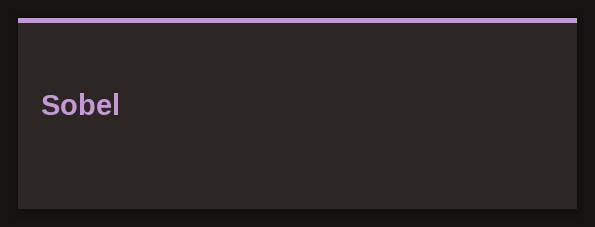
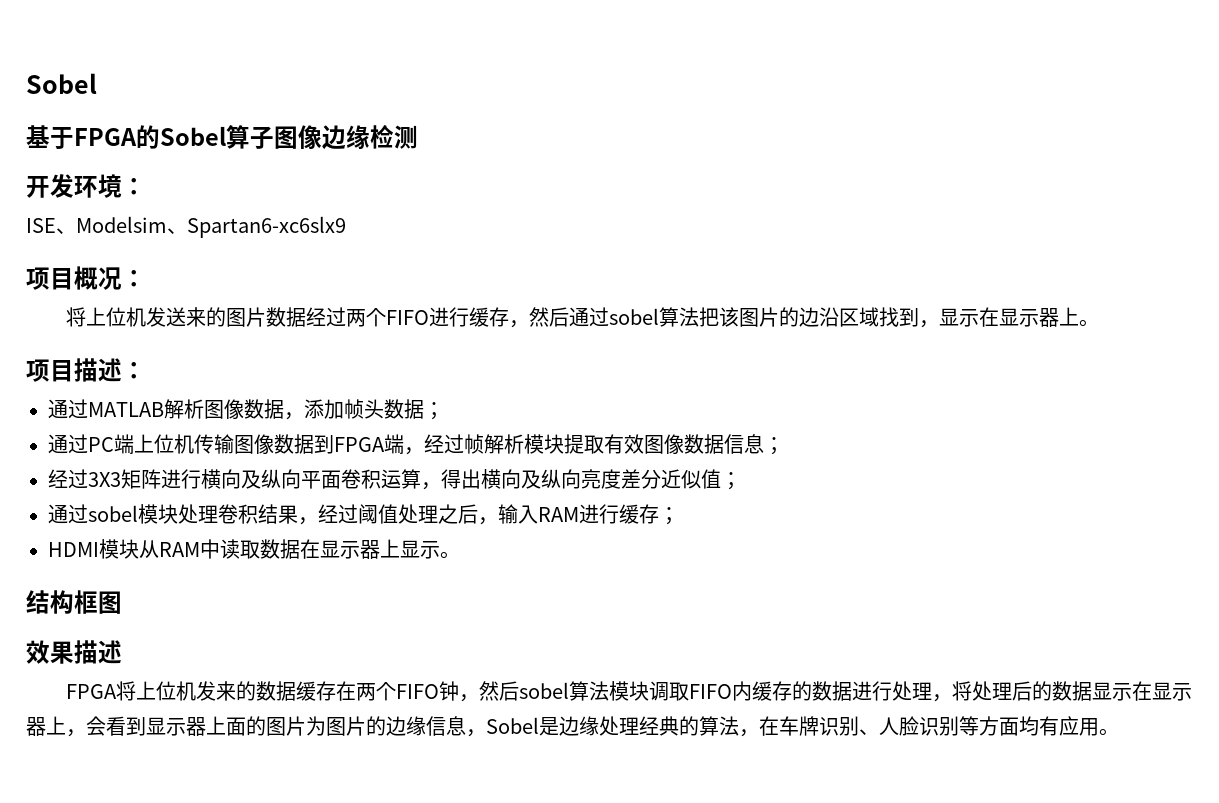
[41,93,120,115] Sobel -> [26,73,97,94] [26,124,418,150] [26,174,146,198] [26,216,346,238] [26,266,146,290] [65,307,1099,328] [26,358,146,382] [48,399,444,420] [48,434,784,455] [48,469,741,490] [48,504,679,525] [48,539,460,559] [26,590,122,614] [26,640,122,664] [65,681,1192,702] [26,716,1119,737] Sobel // 基于FPGA的Sobel算子图像边缘检测 // 开发环境： // ISE、Modelsim、Spartan6-xc6slx9 // 项目概况： // 将上位机发送来的图片数据经过两个FIFO进行缓存，然后通过sobel算法把该图片的边沿区域找到，显示在显示器上。 // 项目描述： // 通过MATLAB解析图像数据，添加帧头数据； // 通过PC端上位机传输图像数据到FPGA端，经过帧解析模块提取有效图像数据信息； // 经过3X3矩阵进行横向及纵向平面卷积运算，得出横向及纵向亮度差分近似值； // 通过sobel模块处理卷积结果，经过阈值处理之后，输入RAM进行缓存； // HDMI模块从RAM中读取数据在显示器上显示。 // 结构框图 // 效果描述 // FPGA将上位机发来的数据缓存在两个FIFO钟，然后sobel算法模块调取FIFO内缓存的数据进行处理，将处理后的数据显示在显示器上，会看到显示器上面的图片为图片的边缘信息，Sobel是边缘处理经典的算法，在车牌识别、人脸识别等方面均有应用。

